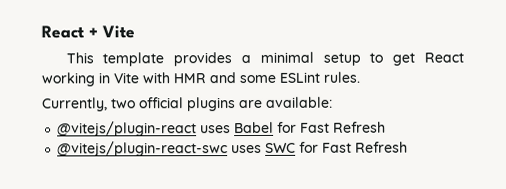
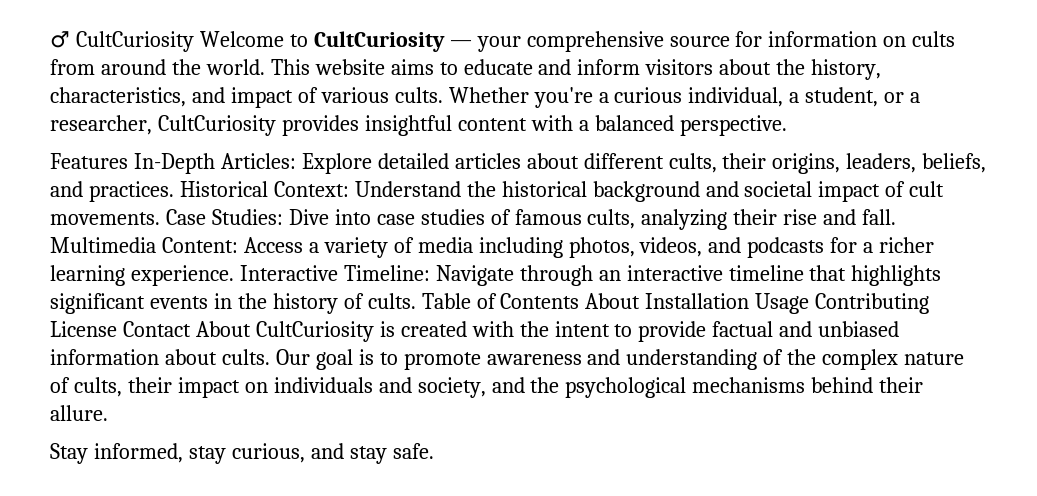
[41,25,135,39] [65,51,465,67] [41,71,360,87] [42,96,333,112] [57,121,387,137] [57,141,409,157] React + Vite // This template provides a minimal setup to get React working in Vite with HMR and some ESLint rules. // Currently, two official plugins are available: // @vitejs/plugin-react uses Babel for Fast Refresh // @vitejs/plugin-react-swc uses SWC for Fast Refresh -> [50,31,956,52] [50,59,882,80] [50,87,921,108] [50,115,787,136] [50,153,987,174] [50,181,945,202] [50,209,897,230] [50,237,935,258] [50,265,942,286] [50,293,930,314] [50,321,900,342] [50,349,965,370] [50,377,924,398] [50,405,108,421] [50,443,434,464] ♂ CultCuriosity Welcome to CultCuriosity — your comprehensive source for information on cults from around the world. This website aims to educate and inform visitors about the history, characteristics, and impact of various cults. Whether you're a curious individual, a student, or a researcher, CultCuriosity provides insightful content with a balanced perspective. // Features In-Depth Articles: Explore detailed articles about different cults, their origins, leaders, beliefs, and practices. Historical Context: Understand the historical background and societal impact of cult movements. Case Studies: Dive into case studies of famous cults, analyzing their rise and fall. Multimedia Content: Access a variety of media including photos, videos, and podcasts for a richer learning experience. Interactive Timeline: Navigate through an interactive timeline that highlights significant events in the history of cults. Table of Contents About Installation Usage Contributing License Contact About CultCuriosity is created with the intent to provide factual and unbiased information about cults. Our goal is to promote awareness and understanding of the complex nature of cults, their impact on individuals and society, and the psychological mechanisms behind their allure. // Stay informed, stay curious, and stay safe.

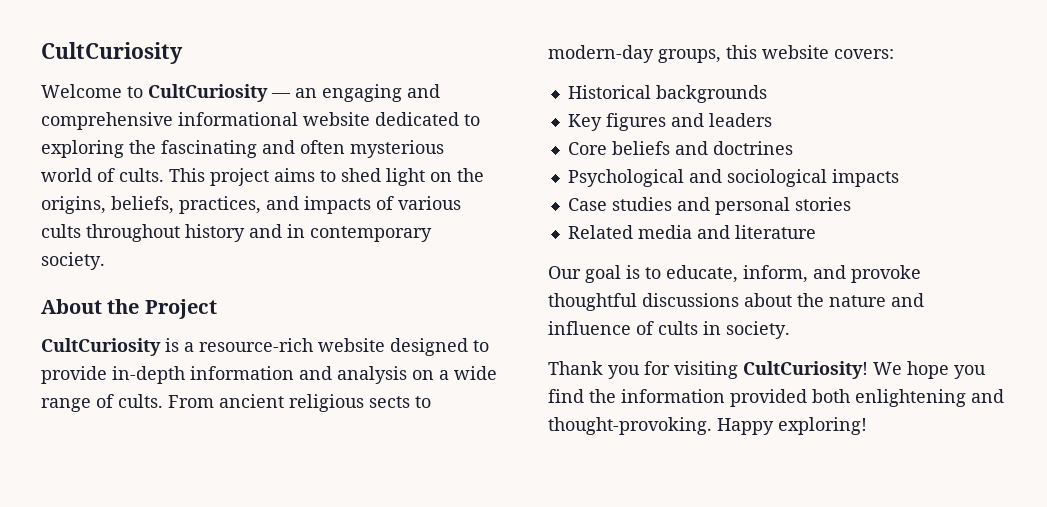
[50,31,194,52] ♂ CultCuriosity -> [41,42,183,64] CultCuriosity //
[476,31,956,52] [50,59,882,80] [50,87,921,108] [50,115,787,136] [50,153,987,174] [50,181,945,202] [50,209,897,230] [50,237,935,258] [50,265,942,286] [50,293,930,314] [50,321,900,342] [50,349,965,370] [50,377,924,398] [50,405,108,421] [50,443,434,464] your comprehensive source for information on cults from around the world. This website aims to educate and inform visitors about the history, characteristics, and impact of various cults. Whether you're a curious individual, a student, or a researcher, CultCuriosity provides insightful content with a balanced perspective. // Features In-Depth Articles: Explore detailed articles about different cults, their origins, leaders, beliefs, and practices. Historical Context: Understand the historical background and societal impact of cult movements. Case Studies: Dive into case studies of famous cults, analyzing their rise and fall. Multimedia Content: Access a variety of media including photos, videos, and podcasts for a richer learning experience. Interactive Timeline: Navigate through an interactive timeline that highlights significant events in the history of cults. Table of Contents About Installation Usage Contributing License Contact About CultCuriosity is created with the intent to provide factual and unbiased information about cults. Our goal is to promote awareness and understanding of the complex nature of cults, their impact on individuals and society, and the psychological mechanisms behind their allure. // Stay informed, stay curious, and stay safe. -> [295,84,440,102] [41,112,480,130] [41,140,444,158] [41,168,484,186] [41,196,461,214] [41,224,432,242] [41,252,105,270] [41,299,217,319] [41,338,489,356] [41,366,497,384] [41,394,431,412] [548,45,894,63] [567,85,767,103] [567,113,772,131] [567,141,793,155] [567,169,899,187] [567,197,851,215] [567,225,816,239] [548,265,921,283] [548,293,924,311] [548,321,790,339] [548,361,986,379] [548,389,1004,407] [548,417,867,435] an engaging and comprehensive informational website dedicated to exploring the fascinating and often mysterious world of cults. This project aims to shed light on the origins, beliefs, practices, and impacts of various cults throughout history and in contemporary society. // About the Project // CultCuriosity is a resource-rich website designed to provide in-depth information and analysis on a wide range of cults. From ancient religious sects to modern-day groups, this website covers: // Historical backgrounds // Key figures and leaders // Core beliefs and doctrines // Psychological and sociological impacts // Case studies and personal stories // Related media and literature // Our goal is to educate, inform, and provoke thoughtful discussions about the nature and influence of cults in society. // Thank you for visiting CultCuriosity! We hope you find the information provided both enlightening and thought-provoking. Happy exploring!

